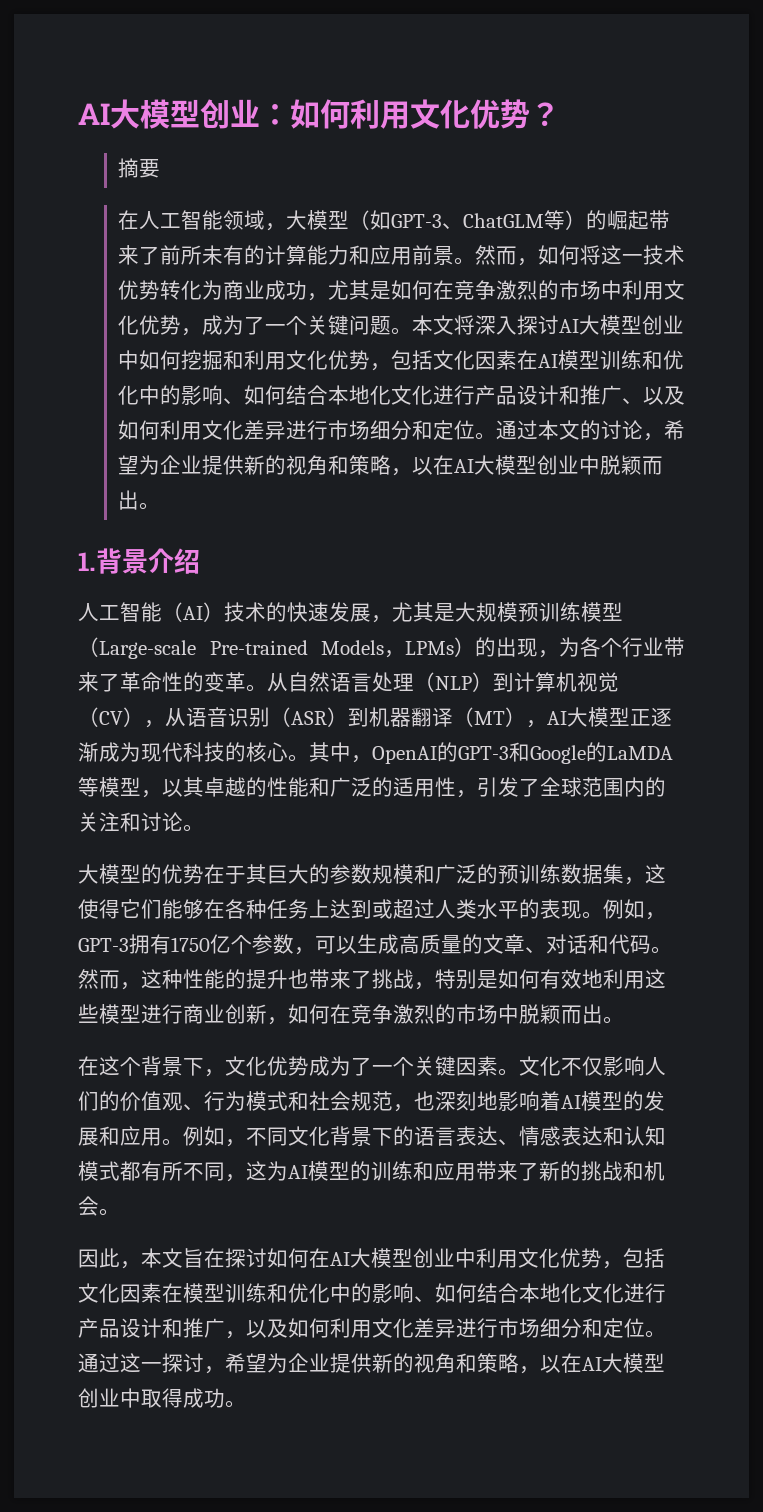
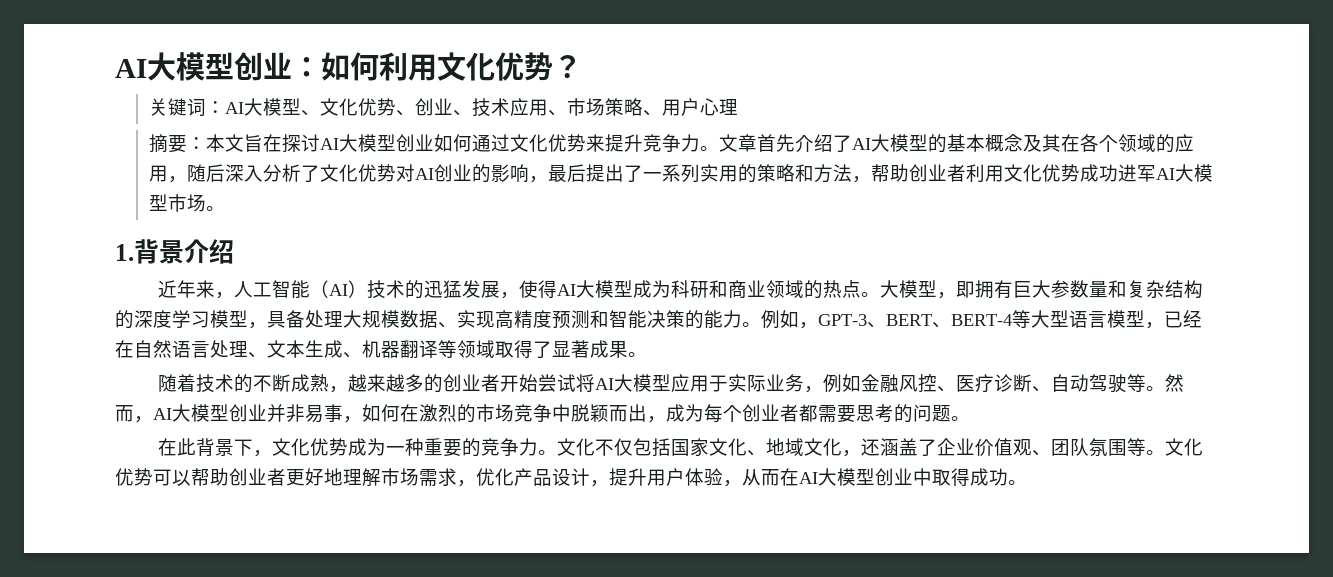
[117,158,160,178] [117,210,670,231] [117,245,685,266] [117,280,685,301] [117,315,517,336] 摘要 // 在人工智能领域，大模型（如GPT-3、ChatGLM等）的崛起带来了前所未有的计算能力和应用前景。然而，如何将这一技术优势转化为商业成功，尤其是如何在竞争激烈的市场中利用文化优势，成为了一个关键问题。本文将深入 -> [148,98,738,117] [148,134,282,153] 关键词：AI大模型、文化优势、创业、技术应用、市场策略、用户心理 // 摘要：本文旨在
[117,350,684,371] [117,385,685,405] [117,420,685,441] [117,455,663,476] [117,490,139,510] 中如何挖掘和利用文化优势，包括文化因素在AI模型训练和优化中的影响、如何结合本地化文化进行产品设计和推广、以及如何利用文化差异进行市场细分和定位。通过本文的讨论，希望为企业提供新的视角和策略，以在AI大模型创业中脱颖而出 -> [433,134,1194,153] [148,164,1213,183] [148,194,206,212] 如何通过文化优势来提升竞争力。文章首先介绍了AI大模型的基本概念及其在各个领域的应用，随后深入分析了文化优势对AI创业的影响，最后提出了一系列实用的策略和方法，帮助创业者利用文化优势成功进军AI大模型市场
(200, 561) none -> [158,280,235,299] 近年来，
[287,602,623,623] [78,637,685,659] [78,672,619,692] [78,707,672,728] [78,742,673,764] [78,777,666,798] [78,812,204,832] [78,864,666,885] [78,899,666,920] [78,934,672,955] [78,969,666,990] [78,1004,267,1024] 快速发展，尤其是大规模预训练模型（Large-scale Pre-trained Models，LPMs）的出现，为各个行业带来了革命性的变革。从自然语言处理（NLP）到计算机视觉（CV），从语音识别（ASR）到机器翻译（MT），AI大模型正逐渐成为现代科技的核心。其中，OpenAI的GPT-3和Google的LaMDA等模型，以其卓越的性能和广泛的适用性，引发了全球范围内的关注和讨论。 // 大模型的优势在于其巨大的参数规模和广泛的预训练数据集，这使得它们能够在各种任务上达到或超过人类水平的表现。例如，GPT-3拥有1750亿个参数，可以生成高质量的文章、对话和代码。然而，这种性能的提升也带来了挑战，特别是如何有效地利用这些模型进行商业创新 -> [424,280,1204,299] [115,310,1202,329] [115,340,647,358] [158,374,1185,393] [115,404,343,423] 迅猛发展，使得AI大模型成为科研和商业领域的热点。大模型，即拥有巨大参数量和复杂结构的深度学习模型，具备处理大规模数据、实现高精度预测和智能决策的能力。例如，GPT-3、BERT、BERT-4等大型语言模型，已经在自然语言处理、文本生成、机器翻译等领域取得了显著成果。 // 随着技术的不断成熟，越来越多的创业者开始尝试将AI大模型应用于实际业务，例如金融风控、医疗诊断、自动驾驶等。然而，AI大模型创业并非易事
[351,1004,603,1024] 竞争激烈的市场中脱颖而出 -> [419,404,951,423] 激烈的市场竞争中脱颖而出，成为每个创业者都需要思考的问题
[99,1056,141,1076] 这个 -> [177,438,197,456] 此
[351,1056,666,1076] [78,1091,665,1112] [78,1126,666,1147] [78,1161,665,1182] [78,1196,120,1216] [78,1248,665,1269] [78,1283,666,1303] [78,1318,666,1339] [78,1353,561,1374] 了一个关键因素。文化不仅影响人们的价值观、行为模式和社会规范，也深刻地影响着AI模型的发展和应用。例如，不同文化背景下的语言表达、情感表达和认知模式都有所不同，这为AI模型的训练和应用带来了新的挑战和机会。 // 因此，本文旨在探讨如何在AI大模型创业中利用文化优势，包括文化因素在模型训练和优化中的影响、如何结合本地化文化进行产品设计和推广，以及如何利用文化差异进行市场细分和定位。通过这一探讨，希望为企业提供新的视角和策略，以 -> [386,438,1204,457] [115,468,780,487] 一种重要的竞争力。文化不仅包括国家文化、地域文化，还涵盖了企业价值观、团队氛围等。文化优势可以帮助创业者更好地理解市场需求，优化产品设计，提升用户体验，从而

